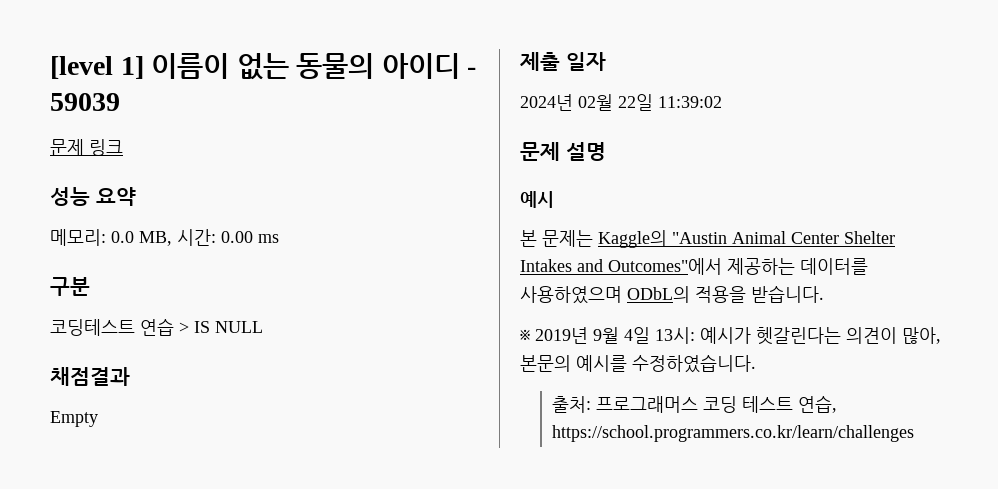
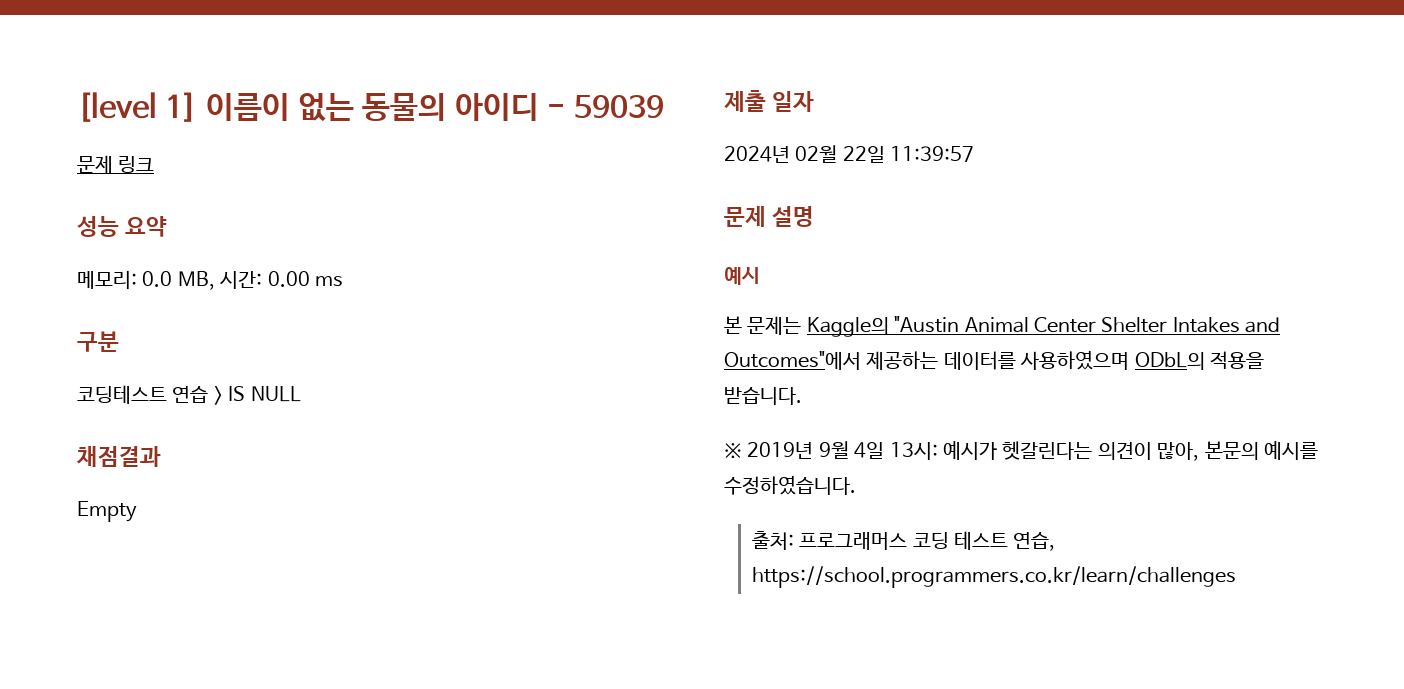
[658,96,722,108] 11:39:02 -> [890,146,975,162] 11:39:57

